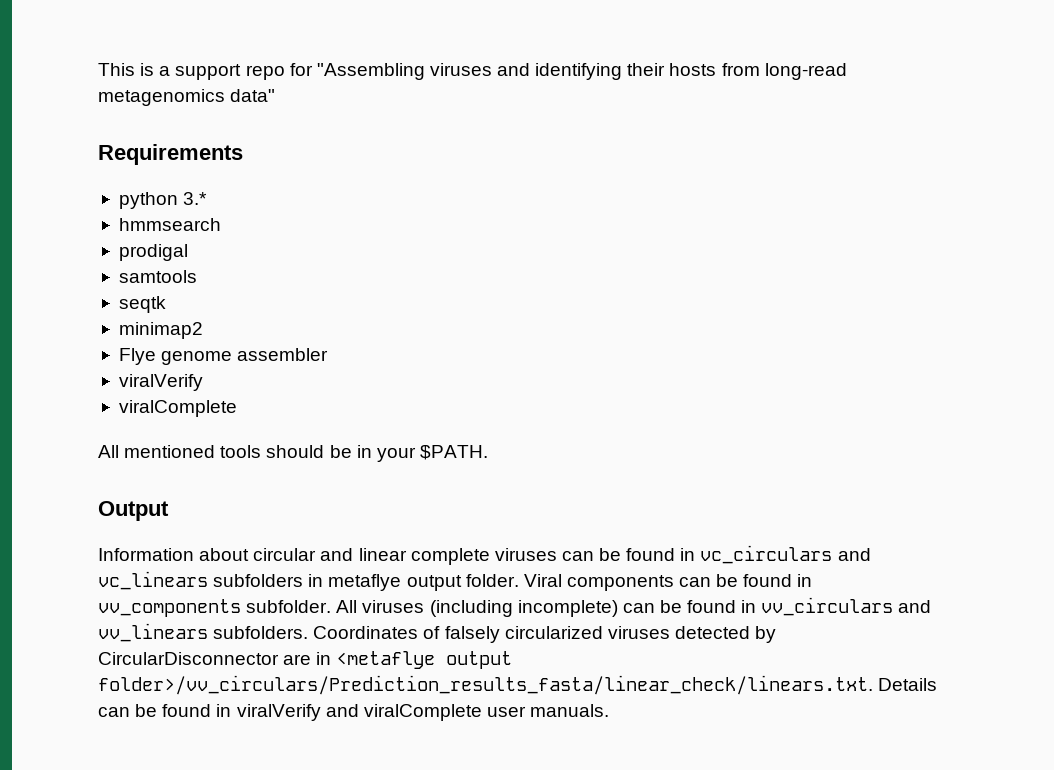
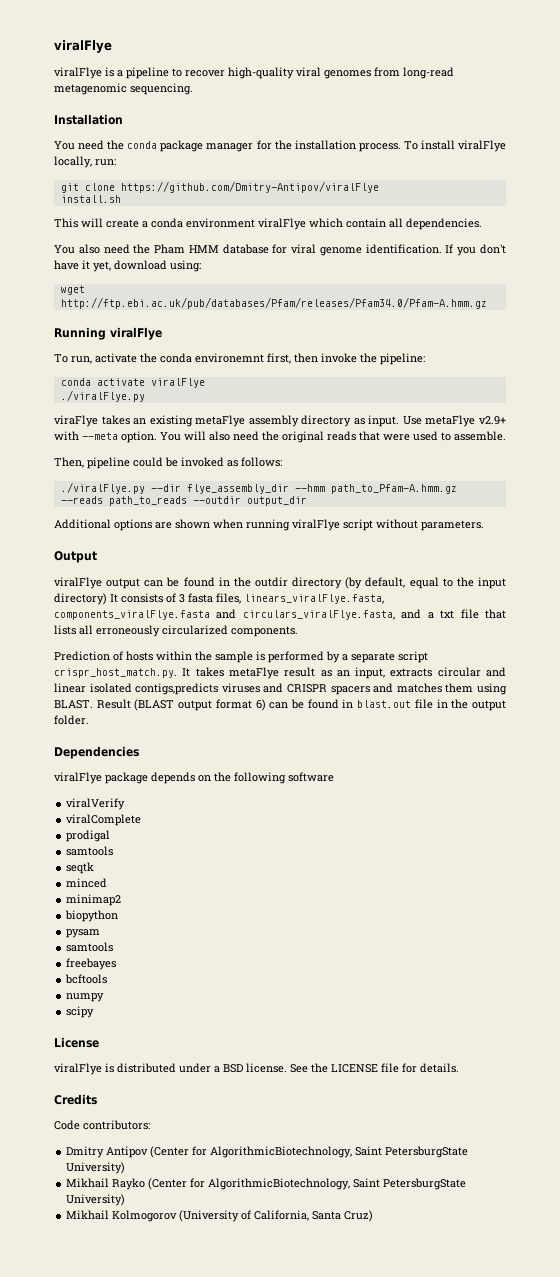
[98,63,847,80] [98,89,276,106] [98,144,243,165] [118,192,208,209] [118,218,221,231] This is a support repo for "Assembling viruses and identifying their hosts from long-read metagenomics data" // Requirements // python 3.* // hmmsearch -> [54,40,112,53] [54,67,454,79] [54,83,193,95] [54,114,123,125] [54,140,506,152] [54,156,116,168] [60,181,379,193] [60,195,121,203] [54,218,482,230] [54,244,507,256] [54,260,201,272] [60,285,85,295] [60,297,487,309] [54,327,162,340] [54,353,425,365] [60,378,205,388] [60,390,145,402] [54,415,507,427] [54,431,506,443] [54,457,282,469] [60,482,457,494] [60,496,307,506] [54,519,484,531] [54,551,97,563] [54,577,507,589] [54,593,384,605] [54,609,507,620] [54,625,298,637] [54,651,428,663] [54,667,507,679] [54,683,508,695] [54,699,507,711] [54,715,89,725] [54,746,139,759] [54,772,334,784] [66,798,126,810] [66,814,142,826] viralFlye // viralFlye is a pipeline to recover high-quality viral genomes from long-read metagenomic sequencing. // Installation // You need the conda package manager for the installation process. To install viralFlye locally, run: // git clone https://github.com/Dmitry-Antipov/viralFlye // install.sh // This will create a conda environment viralFlye which contain all dependencies. // You also need the Pham HMM database for viral genome identification. If you don't have it yet, download using: // wget http://ftp.ebi.ac.uk/pub/databases/Pfam/releases/Pfam34.0/Pfam-A.hmm.gz // Running viralFlye // To run, activate the conda environemnt first, then invoke the pipeline: // conda activate viralFlye // ./viralFlye.py // viraFlye takes an existing metaFlye assembly directory as input. Use metaFlye v2.9+ with --meta option. You will also need the original reads that were used to assemble. // Then, pipeline could be invoked as follows: // ./viralFlye.py --dir flye_assembly_dir --hmm path_to_Pfam-A.hmm.gz --reads path_to_reads --outdir output_dir // Additional options are shown when running viralFlye script without parameters. // Output // viralFlye output can be found in the outdir directory (by default, equal to the input directory) It consists of 3 fasta files, linears_viralFlye.fasta, components_viralFlye.fasta and circulars_viralFlye.fasta, and a txt file that lists all erroneously circularized components. // Prediction of hosts within the sample is performed by a separate script crispr_host_match.py. It takes metaFlye result as an input, extracts circular and linear isolated contigs,predicts viruses and CRISPR spacers and matches them using BLAST. Result (BLAST output format 6) can be found in blast.out file in the output folder. // Dependencies // viralFlye package depends on the following software // viralVerify // viralComplete
(166, 304) none -> [66,878,108,888] // minced
[118,348,329,365] [118,374,203,391] [118,400,237,417] [98,445,488,462] [98,501,169,521] [98,545,871,565] [98,571,813,591] [98,597,932,617] [98,623,777,643] [98,651,513,669] [98,675,938,695] [98,704,610,721] Flye genome assembler // viralVerify // viralComplete // All mentioned tools should be in your $PATH. // Output // Information about circular and linear complete viruses can be found in vc_circulars and vc_linears subfolders in metaflye output folder. Viral components can be found in vv_components subfolder. All viruses (including incomplete) can be found in vv_circulars and vv_linears subfolders. Coordinates of falsely circularized viruses detected by CircularDisconnector are in <metaflye output folder>/vv_circulars/Prediction_results_fasta/linear_check/linears.txt. Details can be found in viralVerify and viralComplete user manuals. -> [65,910,119,922] [66,929,101,938] [66,942,114,952] [66,958,117,970] [65,974,108,984] [66,993,105,1002] [66,1006,95,1018] [54,1037,99,1048] [54,1063,459,1075] [54,1094,97,1105] [54,1120,150,1130] [66,1146,469,1158] [66,1162,126,1174] [66,1178,467,1190] [66,1194,126,1206] [66,1210,374,1222] biopython // pysam // samtools // freebayes // bcftools // numpy // scipy // License // viralFlye is distributed under a BSD license. See the LICENSE file for details. // Credits // Code contributors: // Dmitry Antipov (Center for AlgorithmicBiotechnology, Saint PetersburgState University) // Mikhail Rayko (Center for AlgorithmicBiotechnology, Saint PetersburgState University) // Mikhail Kolmogorov (University of California, Santa Cruz)

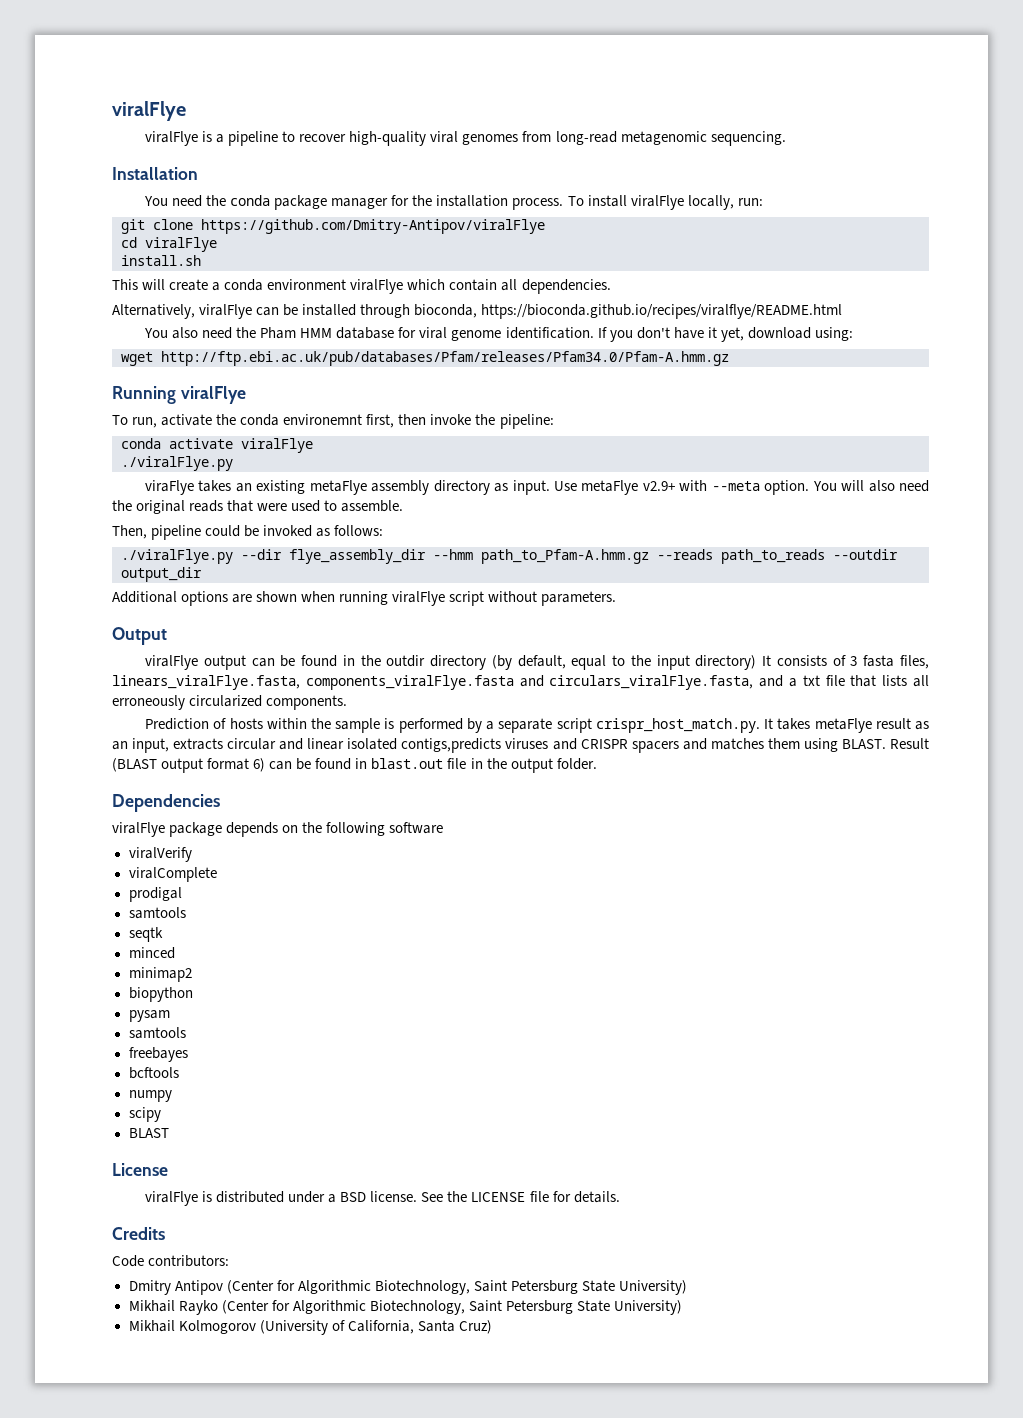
(379, 187) none -> [121,237,217,252] // cd viralFlye
(482, 224) none -> [112,304,843,319] // Alternatively, viralFlye can be installed through bioconda, https://bioconda.github.io/recipes/viralflye/README.html
(95, 1012) none -> [128,1128,169,1138] // BLAST
[210,1146,469,1158] AlgorithmicBiotechnology, Saint PetersburgState -> [297,1280,615,1295] Algorithmic Biotechnology, Saint Petersburg State
[208,1178,467,1190] AlgorithmicBiotechnology, Saint PetersburgState -> [292,1300,610,1315] Algorithmic Biotechnology, Saint Petersburg State

